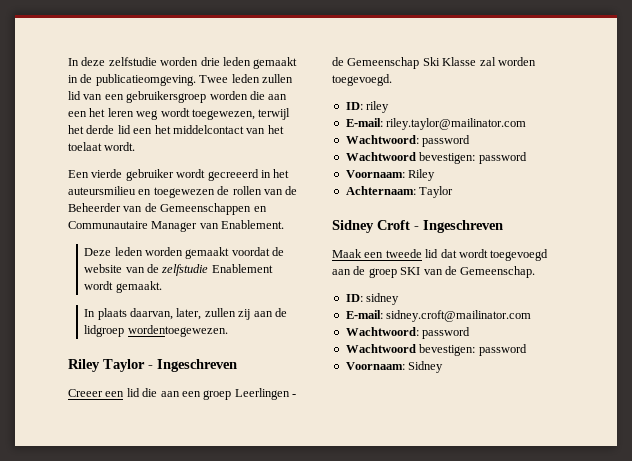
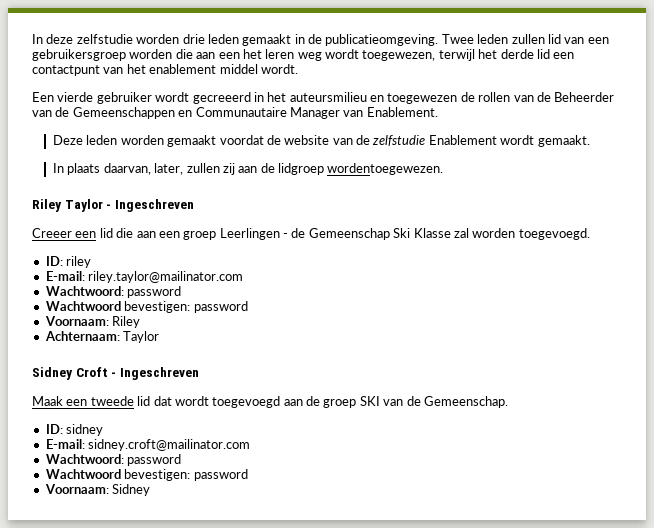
[154,125,284,134] [68,142,102,151] het middelcontact van het toelaat -> [32,64,258,76] contactpunt van het enablement middel

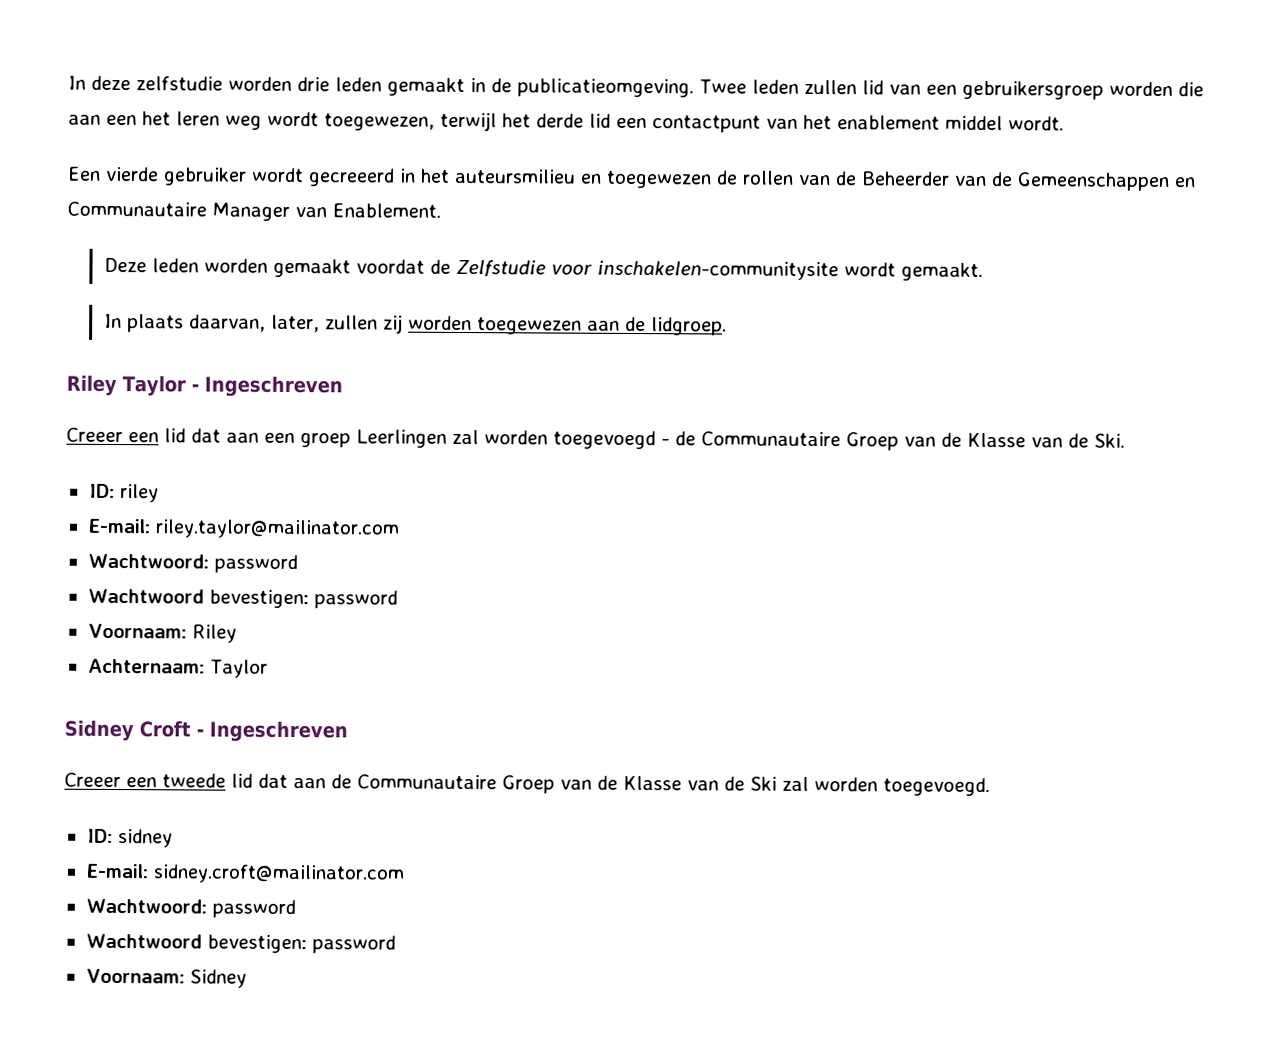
[284,135,497,146] website van de zelfstudie Enablement -> [455,259,839,281] Zelfstudie voor inschakelen-communitysite
[238,163,444,175] aan de lidgroep wordentoegewezen. -> [407,315,727,336] worden toegewezen aan de lidgroep.
[116,228,134,238] die -> [191,428,221,443] dat
[283,228,590,240] - de Gemeenschap Ski Klasse zal worden toegevoegd. -> [452,429,1125,451] zal worden toegevoegd - de Communautaire Groep van de Klasse van de Ski.
[32,396,63,406] Maak -> [64,772,121,788] Creeer
[174,396,508,408] wordt toegevoegd aan de groep SKI van de Gemeenschap. -> [293,774,990,797] aan de Communautaire Groep van de Klasse van de Ski zal worden toegevoegd.

